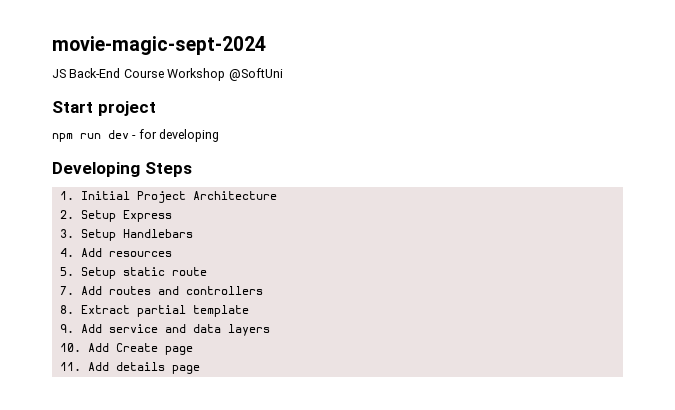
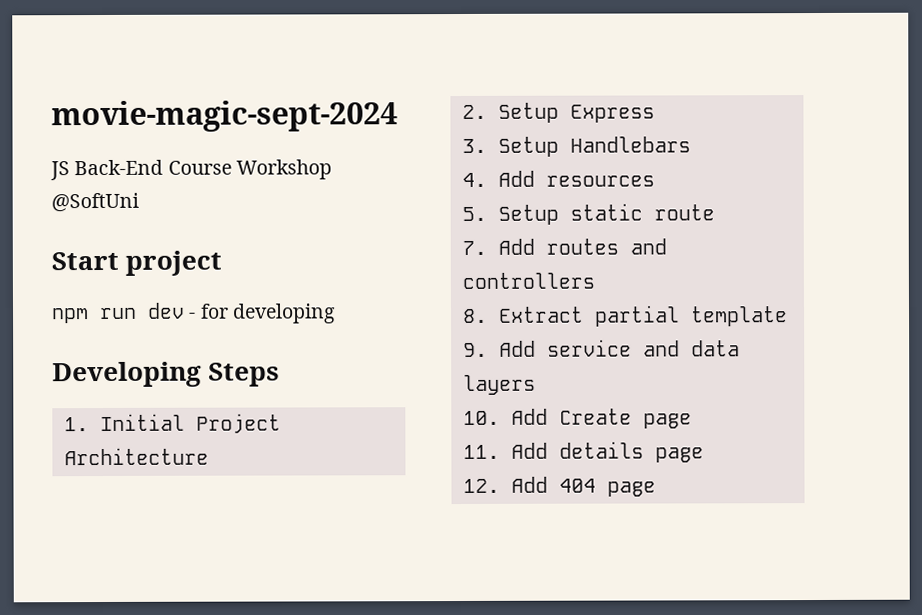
(200, 369) none -> [462,476,656,497] // 12. Add 404 page

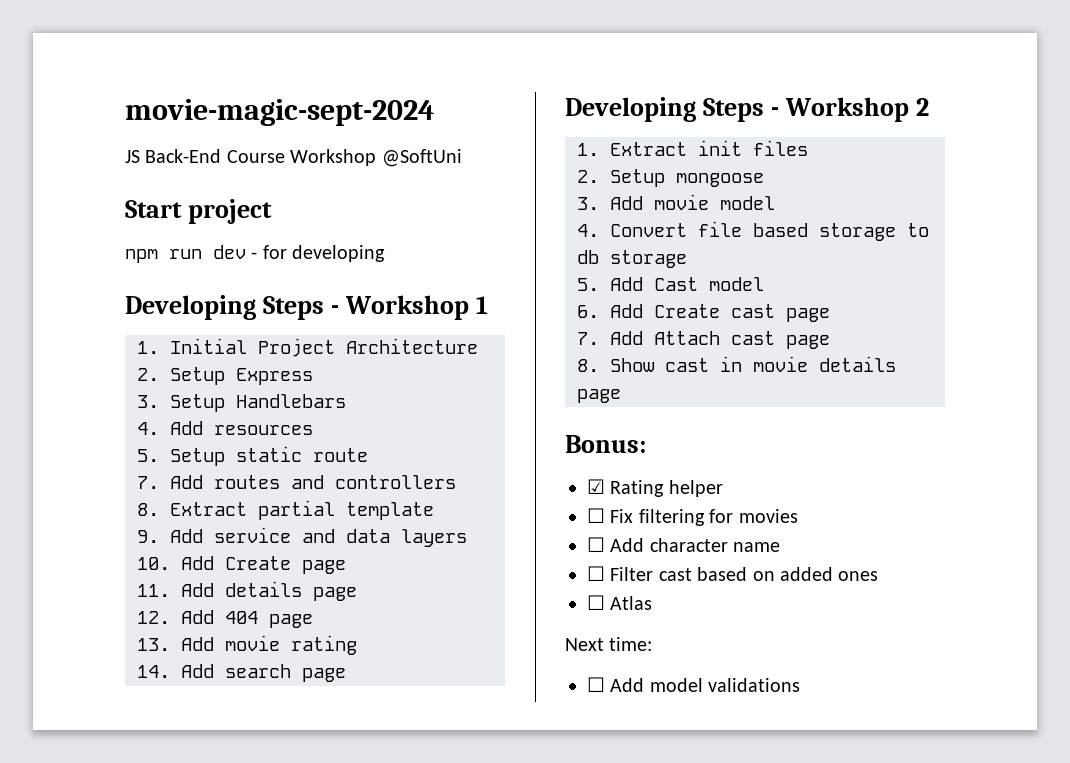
(281, 374) none -> [330,295,488,320] - Workshop 1
(656, 489) none -> [137,635,357,655] [137,664,346,682] [565,97,929,122] [577,140,808,156] [577,169,764,187] [577,194,775,210] [577,221,929,241] [577,250,687,268] [577,277,764,291] [577,304,830,322] [577,331,830,349] [577,356,896,372] [577,389,621,403] [565,435,646,453] [587,479,723,497] [587,508,798,526] [587,537,781,552] [587,566,879,581] [587,595,653,610] [565,637,653,651] [587,677,801,692] // 13. Add movie rating // 14. Add search page // Developing Steps - Workshop 2 // 1. Extract init files // 2. Setup mongoose // 3. Add movie model // 4. Convert file based storage to db storage // 5. Add Cast model // 6. Add Create cast page // 7. Add Attach cast page // 8. Show cast in movie details page // Bonus: // ☑ Rating helper // ☐ Fix filtering for movies // ☐ Add character name // ☐ Filter cast based on added ones // ☐ Atlas // Next time: // ☐ Add model validations

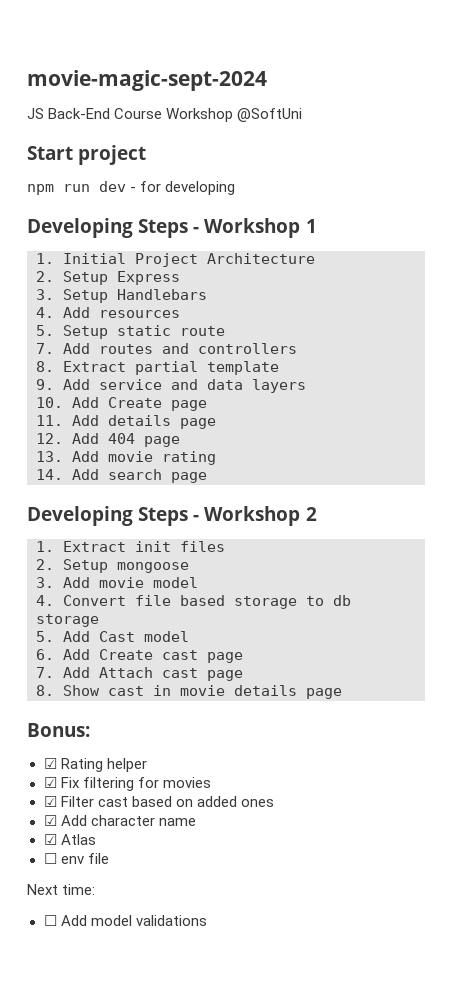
[587,508,605,523] ☐ -> [43,777,57,788] ☑
[587,537,781,552] [587,566,605,581] ☐ Add character name // ☐ -> [43,796,57,807] ☑
[587,595,653,610] // ☐ Atlas -> [43,815,196,826] [43,834,96,845] [43,853,109,864] // ☑ Add character name // ☑ Atlas // ☐ env file

